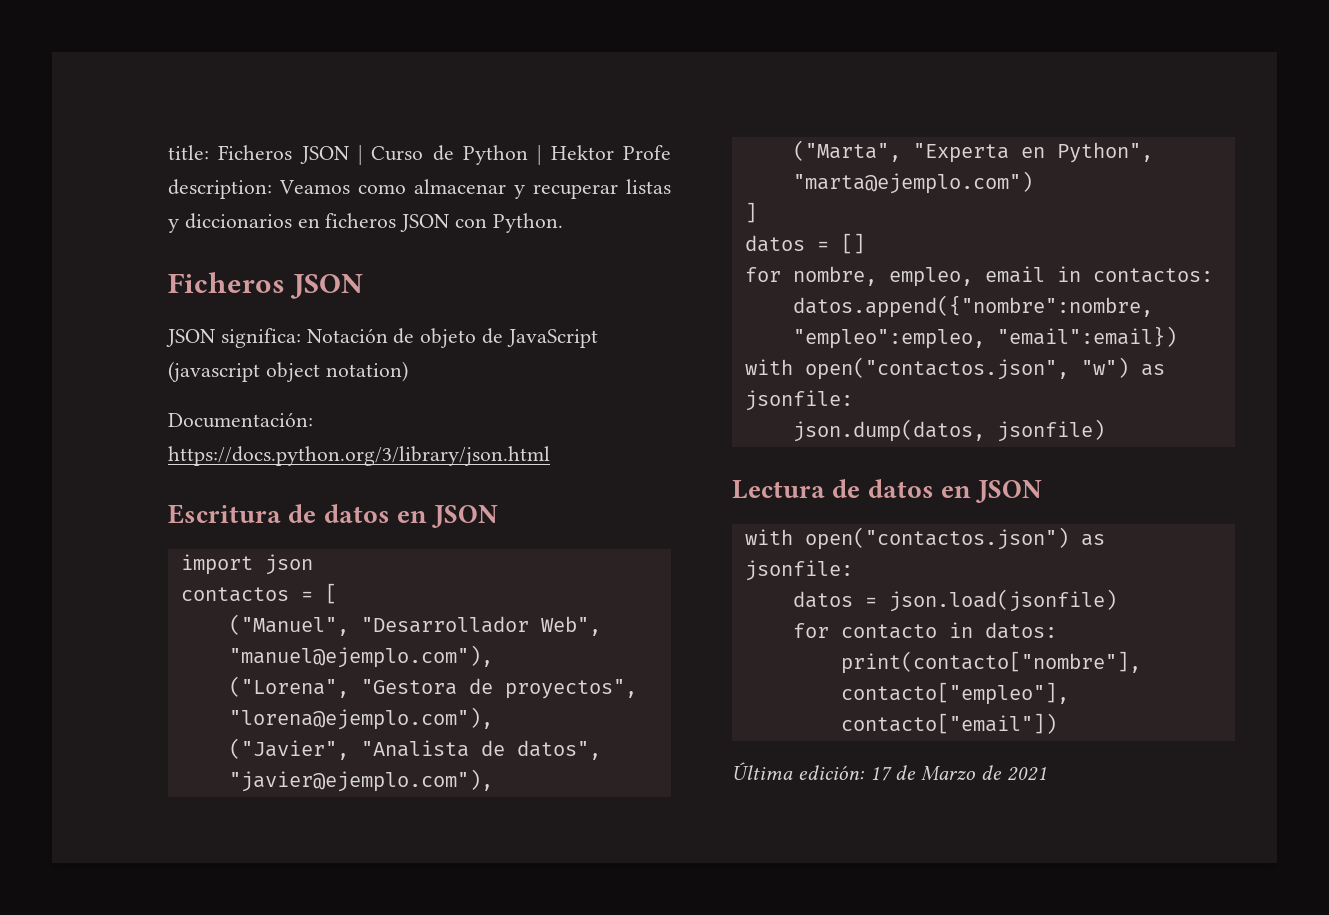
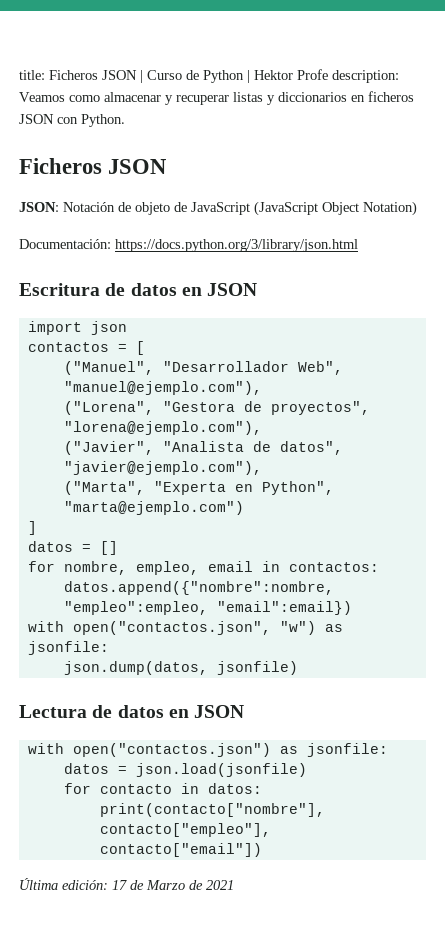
[166,328,301,348] JSON significa: -> [19,202,59,212] JSON:
[168,361,408,382] (javascript object notation) -> [254,201,417,216] (JavaScript Object Notation)

